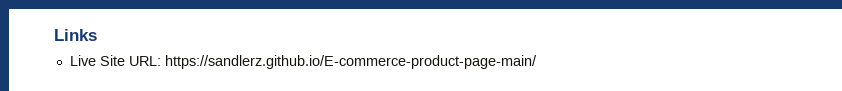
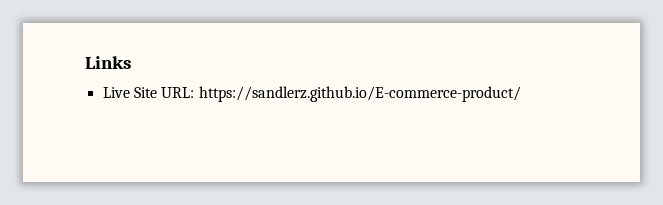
[164,55,537,69] https://sandlerz.github.io/E-commerce-product-page-main/ -> [198,86,521,102] https://sandlerz.github.io/E-commerce-product/

